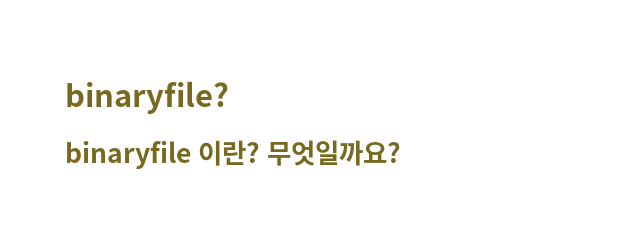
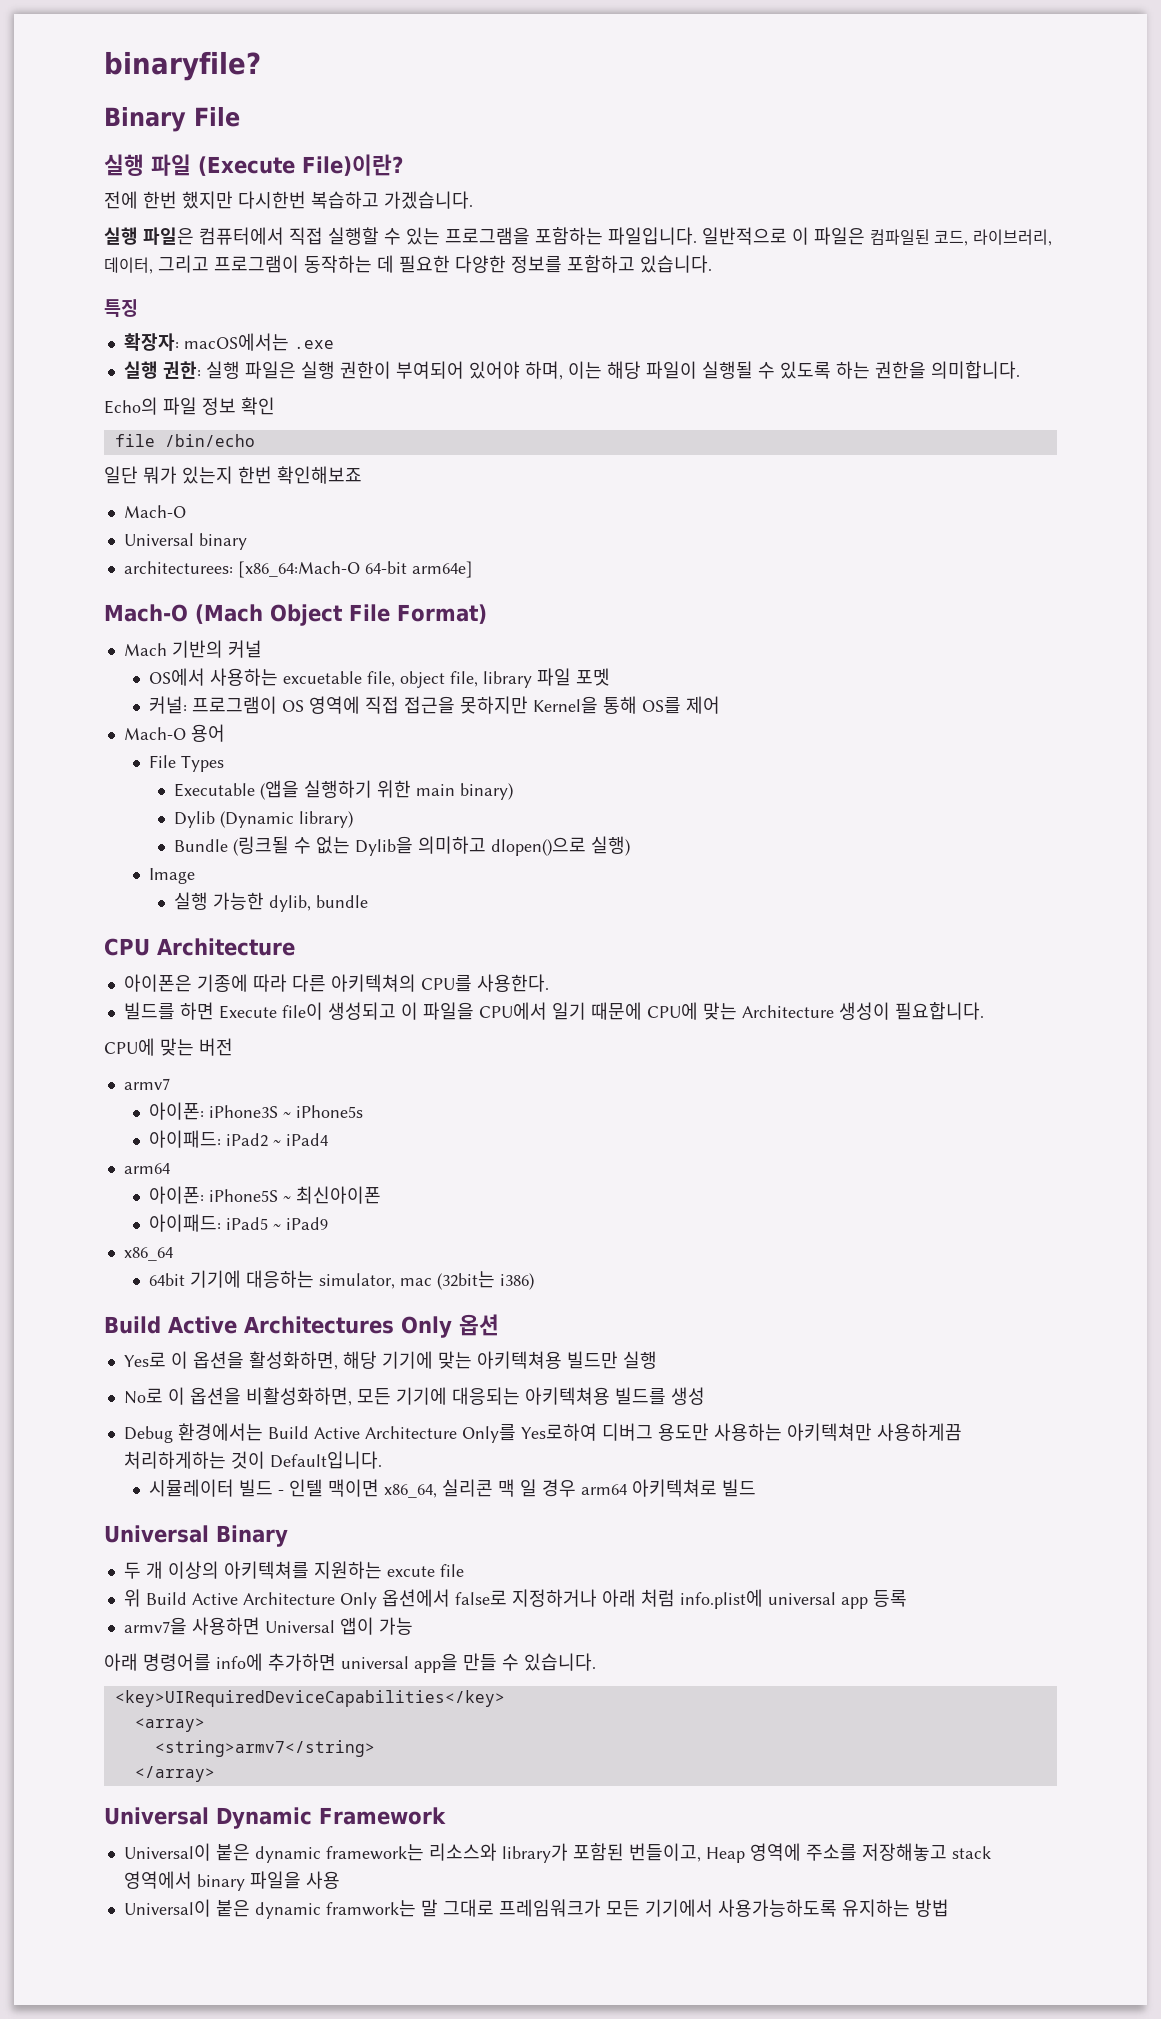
[65,140,402,169] binaryfile 이란? 무엇일까요? -> [104,107,240,132] [104,154,403,176] [104,191,473,209] [104,227,1053,246] [104,255,712,274] [104,299,138,317] [123,333,334,351] [123,361,1020,380] [104,397,275,415] [114,434,255,447] [104,466,362,484] [123,505,186,518] [123,533,247,550] [123,561,473,578] [104,604,487,626] [123,640,262,658] [148,668,610,688] [148,696,720,714] [123,724,225,742] [148,755,224,772] [174,780,514,800] [174,811,354,828] [174,836,631,856] [148,868,195,884] [174,892,369,912] [104,938,295,956] [123,974,549,992] [123,1002,984,1020] [104,1038,233,1056] [123,1078,170,1090] [148,1102,363,1120] [148,1130,328,1148] [123,1163,170,1174] [148,1186,381,1204] [148,1214,328,1232] [123,1247,173,1261] [148,1270,534,1290] [104,1314,499,1338] [123,1351,657,1370] [123,1387,705,1406] [123,1423,962,1443] [123,1451,382,1469] [148,1479,756,1498] [104,1525,288,1547] [123,1561,464,1579] [123,1589,907,1609] [123,1617,413,1635] [104,1653,596,1673] [114,1690,505,1707] [134,1718,205,1732] [154,1740,375,1757] [134,1766,215,1782] [104,1807,446,1829] [123,1843,991,1863] [123,1871,340,1891] [123,1899,949,1919] Binary File // 실행 파일 (Execute File)이란? // 전에 한번 했지만 다시한번 복습하고 가겠습니다. // 실행 파일은 컴퓨터에서 직접 실행할 수 있는 프로그램을 포함하는 파일입니다. 일반적으로 이 파일은 컴파일된 코드, 라이브러리, 데이터, 그리고 프로그램이 동작하는 데 필요한 다양한 정보를 포함하고 있습니다. // 특징 // 확장자: macOS에서는 .exe // 실행 권한: 실행 파일은 실행 권한이 부여되어 있어야 하며, 이는 해당 파일이 실행될 수 있도록 하는 권한을 의미합니다. // Echo의 파일 정보 확인 // file /bin/echo // 일단 뭐가 있는지 한번 확인해보죠 // Mach-O // Universal binary // architecturees: [x86_64:Mach-O 64-bit arm64e] // Mach-O (Mach Object File Format) // Mach 기반의 커널 // OS에서 사용하는 excuetable file, object file, library 파일 포멧 // 커널: 프로그램이 OS 영역에 직접 접근을 못하지만 Kernel을 통해 OS를 제어 // Mach-O 용어 // File Types // Executable (앱을 실행하기 위한 main binary) // Dylib (Dynamic library) // Bundle (링크될 수 없는 Dylib을 의미하고 dlopen()으로 실행) // Image // 실행 가능한 dylib, bundle // CPU Architecture // 아이폰은 기종에 따라 다른 아키텍쳐의 CPU를 사용한다. // 빌드를 하면 Execute file이 생성되고 이 파일을 CPU에서 일기 때문에 CPU에 맞는 Architecture 생성이 필요합니다. // CPU에 맞는 버전 // armv7 // 아이폰: iPhone3S ~ iPhone5s // 아이패드: iPad2 ~ iPad4 // arm64 // 아이폰: iPhone5S ~ 최신아이폰 // 아이패드: iPad5 ~ iPad9 // x86_64 // 64bit 기기에 대응하는 simulator, mac (32bit는 i386) // Build Active Architectures Only 옵션 // Yes로 이 옵션을 활성화하면, 해당 기기에 맞는 아키텍쳐용 빌드만 실행 // No로 이 옵션을 비활성화하면, 모든 기기에 대응되는 아키텍쳐용 빌드를 생성 // Debug 환경에서는 Build Active Architecture Only를 Yes로하여 디버그 용도만 사용하는 아키텍쳐만 사용하게끔 처리하게하는 것이 Default입니다. // 시뮬레이터 빌드 - 인텔 맥이면 x86_64, 실리콘 맥 일 경우 arm64 아키텍쳐로 빌드 // Universal Binary // 두 개 이상의 아키텍쳐를 지원하는 excute file // 위 Build Active Architecture Only 옵션에서 false로 지정하거나 아래 처럼 info.plist에 universal app 등록 // armv7을 사용하면 Universal 앱이 가능 // 아래 명령어를 info에 추가하면 universal app을 만들 수 있습니다. // <key>UIRequiredDeviceCapabilities</key> // <array> // <string>armv7</string> // </array> // Universal Dynamic Framework // Universal이 붙은 dynamic framework는 리소스와 library가 포함된 번들이고, Heap 영역에 주소를 저장해놓고 stack 영역에서 binary 파일을 사용 // Universal이 붙은 dynamic framwork는 말 그대로 프레임워크가 모든 기기에서 사용가능하도록 유지하는 방법

